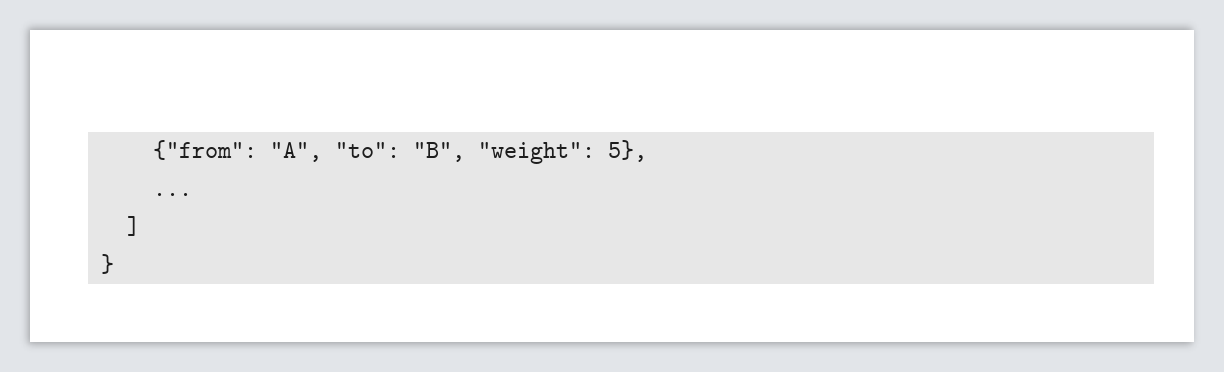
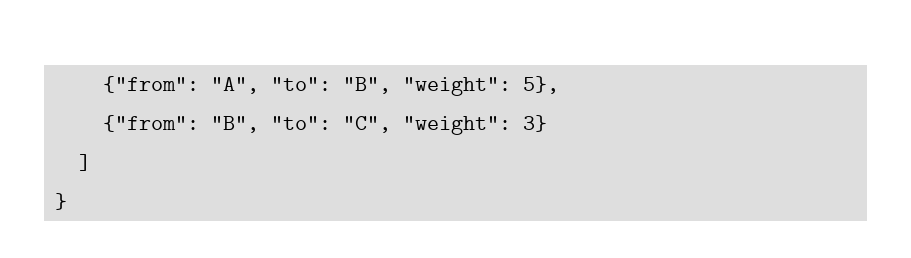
[152,193,192,196] ... -> [103,115,548,135] {"from": "B", "to": "C", "weight": 3}

